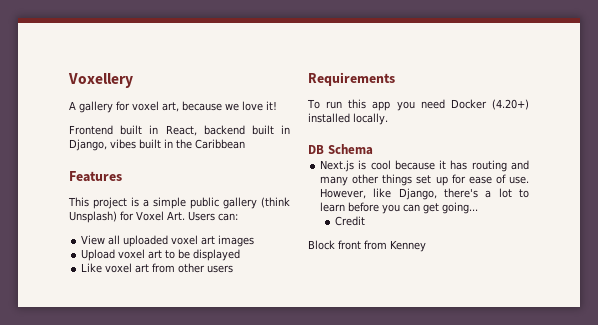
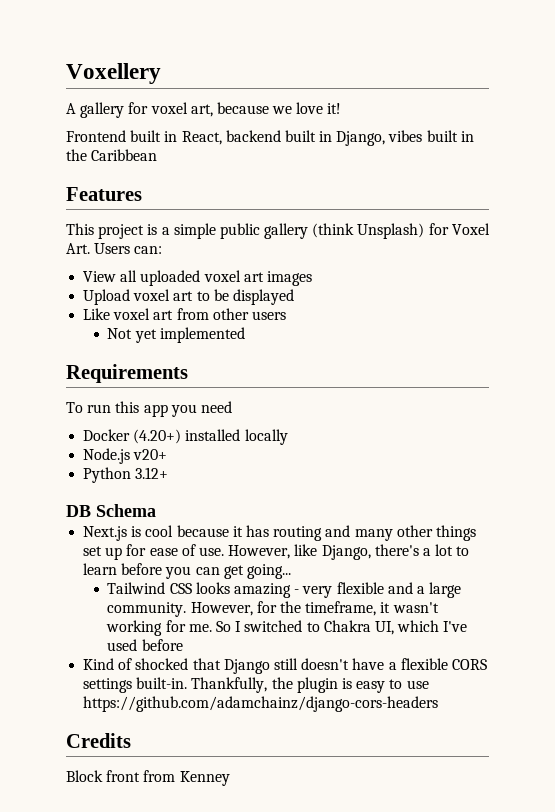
(234, 269) none -> [107,327,245,343] // Not yet implemented
(445, 104) none -> (232, 407) //
[353,113,388,125] locally. -> [244,429,288,445] [83,448,168,464] [83,467,169,483] locally // Node.js v20+ // Python 3.12+
[335,216,366,226] Credit -> [107,582,462,598] [107,601,439,617] [106,620,468,636] [107,639,183,651] [83,658,487,674] [83,677,429,693] [83,696,439,712] [66,733,131,748] Tailwind CSS looks amazing - very flexible and a large community. However, for the timeframe, it wasn't working for me. So I switched to Chakra UI, which I've used before // Kind of shocked that Django still doesn't have a flexible CORS settings built-in. Thankfully, the plugin is easy to use https://github.com/adamchainz/django-cors-headers // Credits

